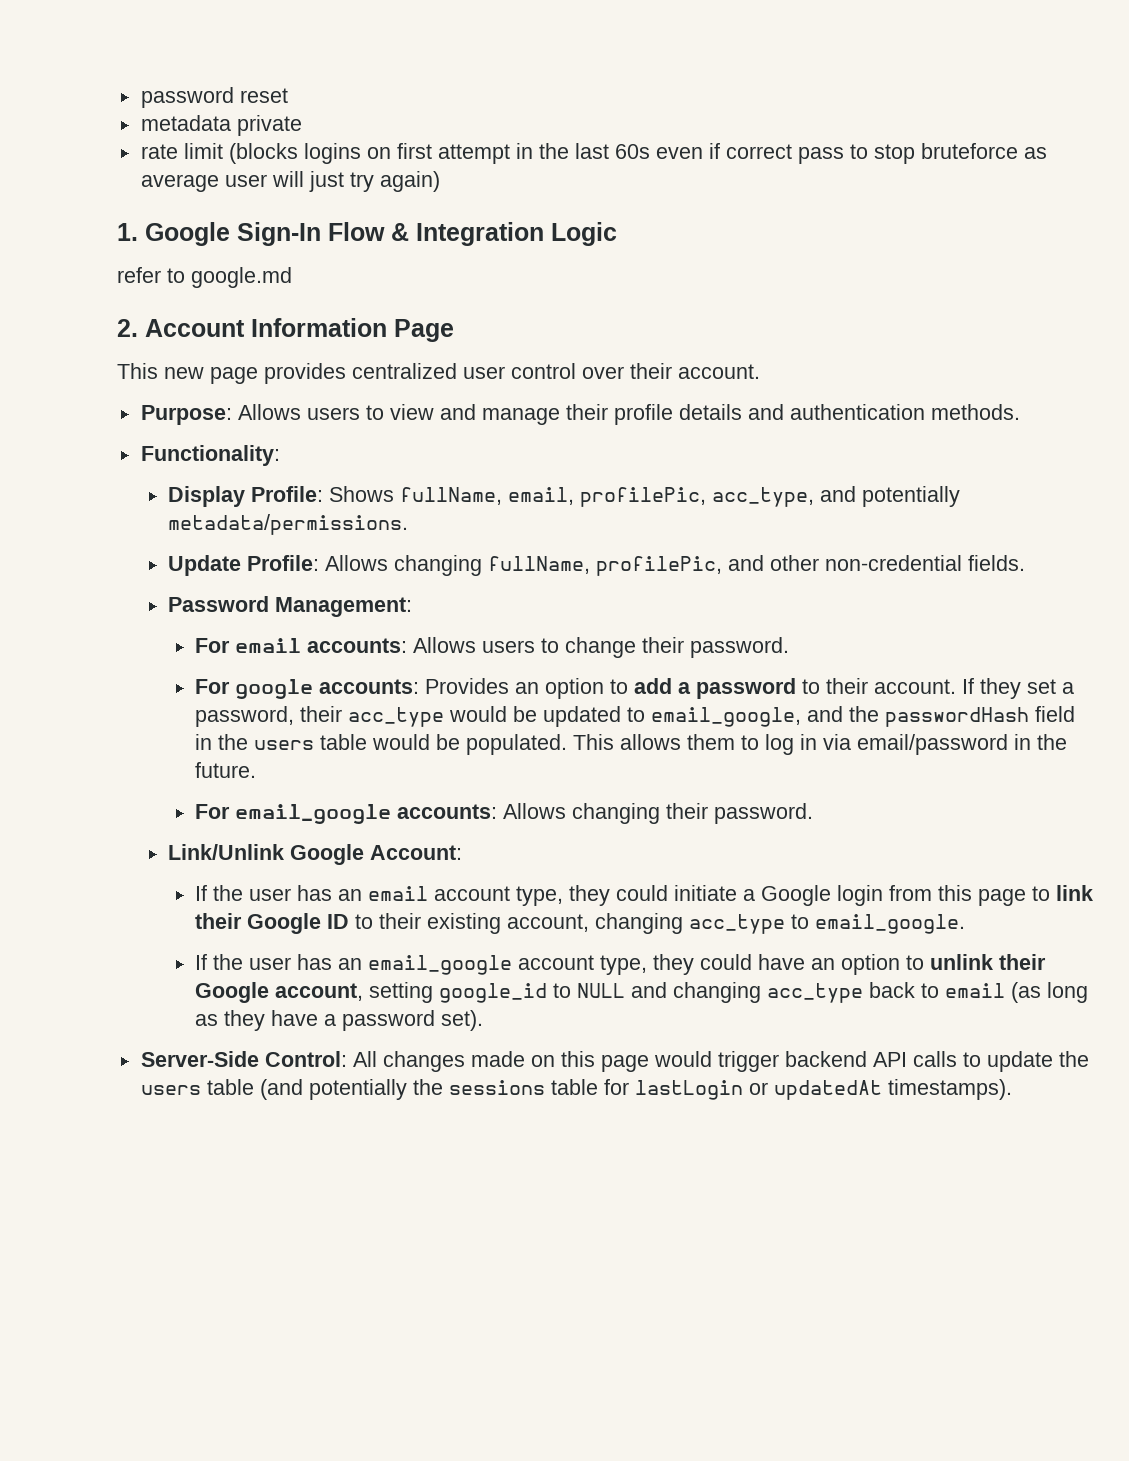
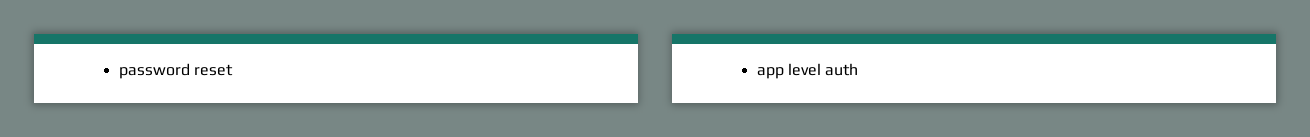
[140,115,302,136] [140,143,1047,164] [140,171,440,192] [117,222,617,246] [117,267,292,288] [117,318,454,342] [117,363,760,384] [140,404,1020,425] [140,445,280,466] [168,486,961,507] [168,514,409,535] [168,555,1026,576] [168,596,413,617] [195,637,790,658] [195,678,1075,699] [195,706,1076,727] [195,734,1068,755] [195,762,257,778] [195,803,814,824] [168,844,463,865] [195,885,1094,906] [195,913,966,934] [195,954,1047,975] [195,982,1089,1003] [195,1010,484,1031] [140,1051,1089,1072] [140,1079,1012,1100] metadata private // rate limit (blocks logins on first attempt in the last 60s even if correct pass to stop bruteforce as average user will just try again) // 1. Google Sign-In Flow & Integration Logic // refer to google.md // 2. Account Information Page // This new page provides centralized user control over their account. // Purpose: Allows users to view and manage their profile details and authentication methods. // Functionality: // Display Profile: Shows fullName, email, profilePic, acc_type, and potentially metadata/permissions. // Update Profile: Allows changing fullName, profilePic, and other non-credential fields. // Password Management: // For email accounts: Allows users to change their password. // For google accounts: Provides an option to add a password to their account. If they set a password, their acc_type would be updated to email_google, and the passwordHash field in the users table would be populated. This allows them to log in via email/password in the future. // For email_google accounts: Allows changing their password. // Link/Unlink Google Account: // If the user has an email account type, they could initiate a Google login from this page to link their Google ID to their existing account, changing acc_type to email_google. // If the user has an email_google account type, they could have an option to unlink their Google account, setting google_id to NULL and changing acc_type back to email (as long as they have a password set). // Server-Side Control: All changes made on this page would trigger backend API calls to update the users table (and potentially the sessions table for lastLogin or updatedAt timestamps). -> [756,63,859,79] app level auth

